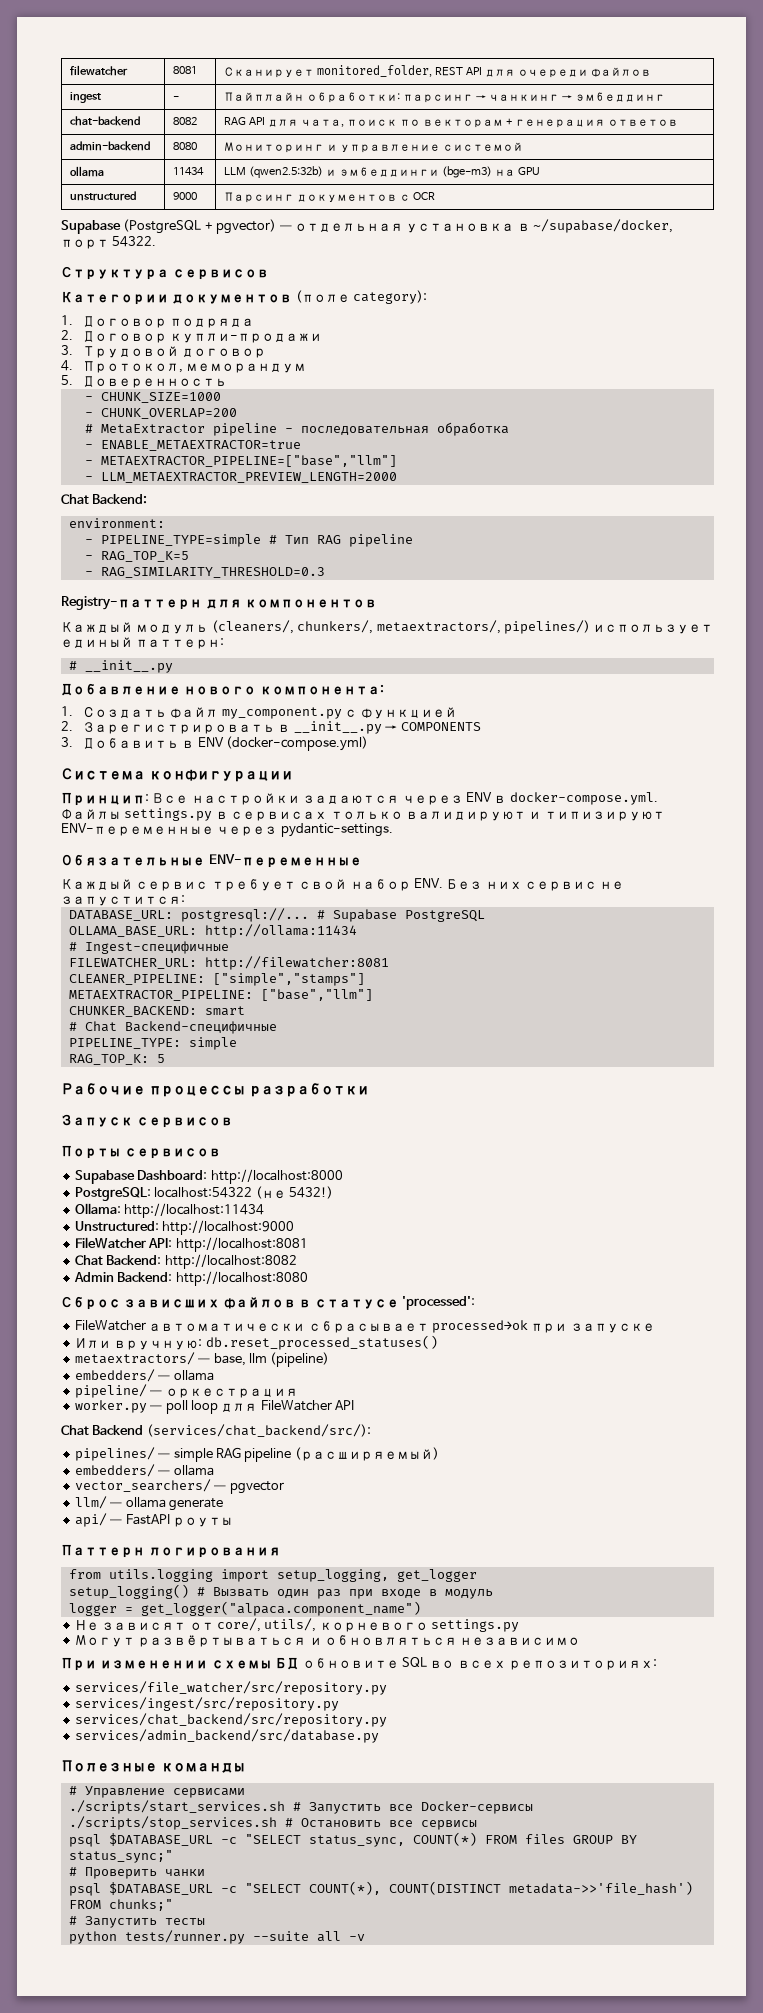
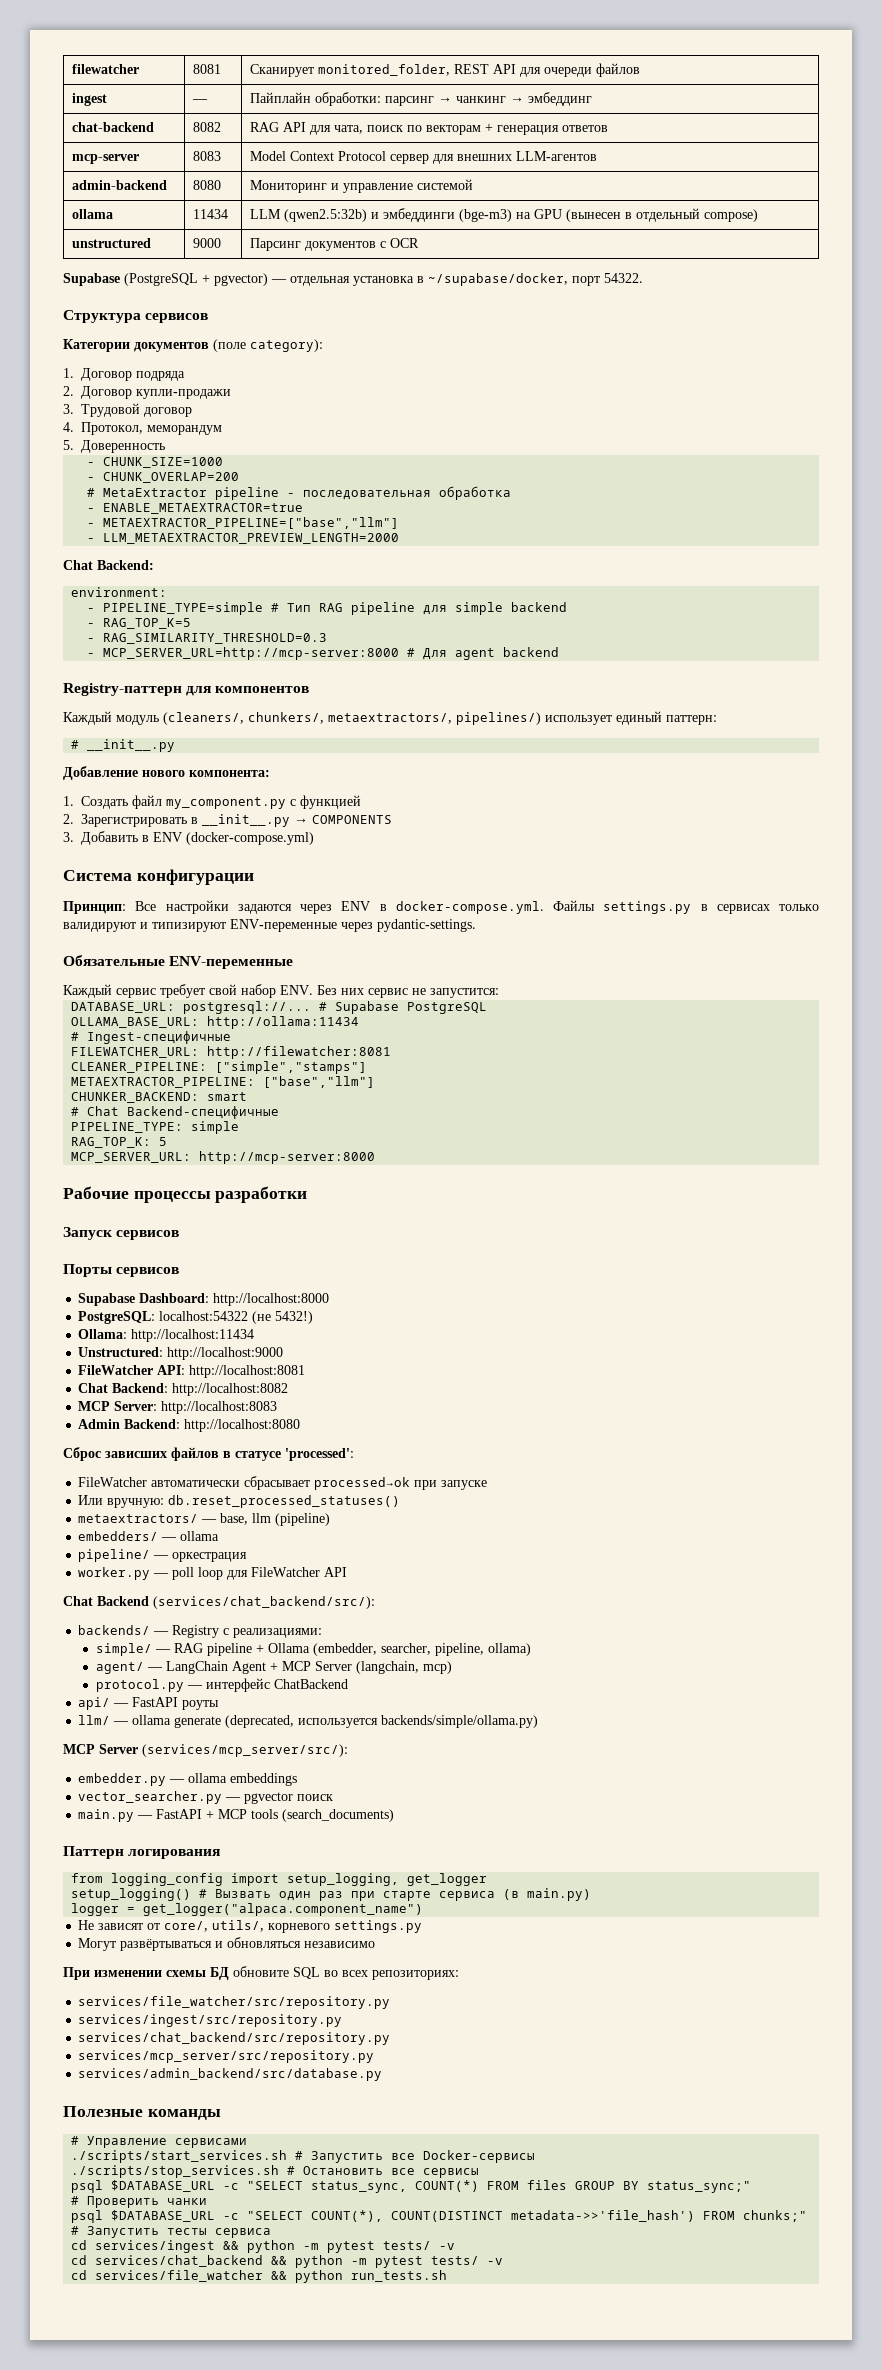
[173,96,180,100] - -> [191,99,208,103] —
(679, 122) none -> [71,154,139,164] [192,151,221,161] [249,151,597,164] // mcp-server | 8083 | Model Context Protocol сервер для внешних LLM-агентов
(541, 171) none -> [565,208,758,222] (вынесен в отдельный compose)
(413, 540) none -> [423,602,568,615] для simple backend
(325, 572) none -> [87,647,560,660] // - MCP_SERVER_URL=http://mcp-server:8000 # Для agent backend
(165, 1058) none -> [71,1151,376,1164] // MCP_SERVER_URL: http://mcp-server:8000
(297, 1261) none -> [78,1401,278,1414] // MCP Server: http://localhost:8083
[74,1447,439,1462] [74,1464,214,1477] [74,1479,284,1494] [74,1496,223,1511] [74,1513,233,1527] pipelines/ — simple RAG pipeline (расширяемый) // embedders/ — ollama // vector_searchers/ — pgvector // llm/ — ollama generate // api/ — FastAPI роуты -> [78,1625,323,1638] [95,1643,531,1656] [95,1661,452,1674] [95,1678,348,1692] [78,1697,220,1710] [78,1715,539,1728] [63,1744,348,1757] [78,1773,298,1786] [78,1791,334,1804] [78,1809,395,1822] backends/ — Registry с реализациями: // simple/ — RAG pipeline + Ollama (embedder, searcher, pipeline, ollama) // agent/ — LangChain Agent + MCP Server (langchain, mcp) // protocol.py — интерфейс ChatBackend // api/ — FastAPI роуты // llm/ — ollama generate (deprecated, используется backends/simple/ollama.py) // MCP Server (services/mcp_server/src/): // embedder.py — ollama embeddings // vector_searcher.py — pgvector поиск // main.py — FastAPI + MCP tools (search_documents)
[108,1569,213,1582] utils.logging -> [111,1873,224,1886] logging_config
[380,1589,493,1599] входе в модуль -> [383,1888,592,1901] старте сервиса (в main.py)
(387, 1720) none -> [78,2050,375,2063] // services/mcp_server/src/repository.py
[68,1930,365,1944] // python tests/runner.py --suite all -v -> [215,2228,272,2238] [71,2240,456,2253] [71,2255,504,2268] [71,2270,448,2283] сервиса // cd services/ingest && python -m pytest tests/ -v // cd services/chat_backend && python -m pytest tests/ -v // cd services/file_watcher && python run_tests.sh

